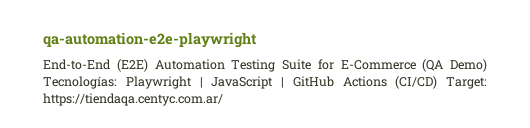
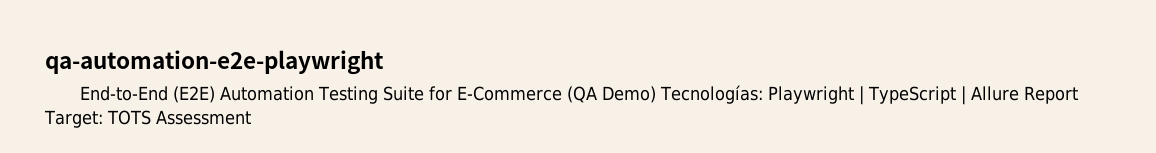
[211,76,487,89] [43,93,223,106] JavaScript | GitHub Actions (CI/CD) Target: https://tiendaqa.centyc.com.ar/ -> [867,86,1078,105] [44,110,251,128] TypeScript | Allure Report Target: TOTS Assessment

